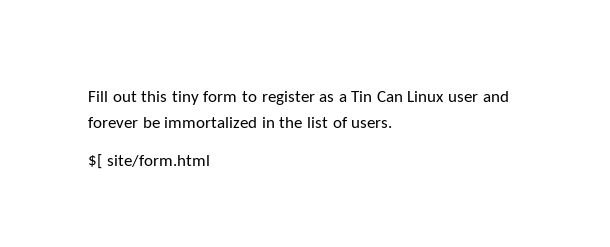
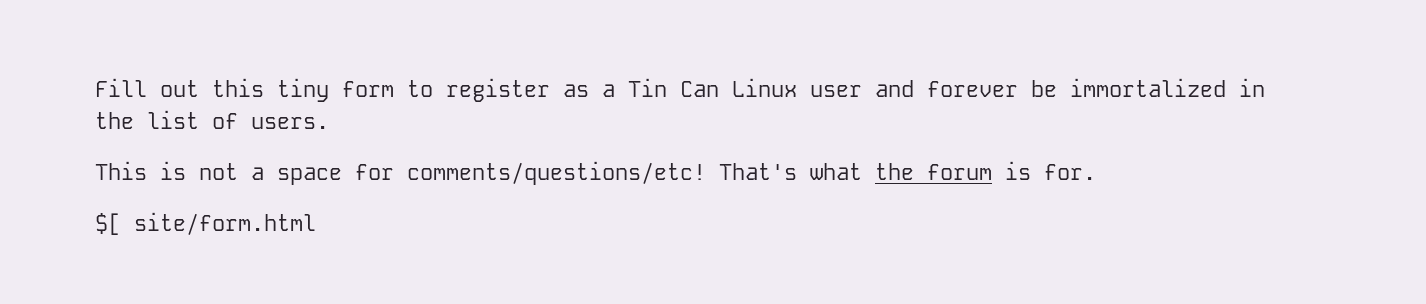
(393, 124) none -> [95,161,1096,185] // This is not a space for comments/questions/etc! That's what the forum is for.

